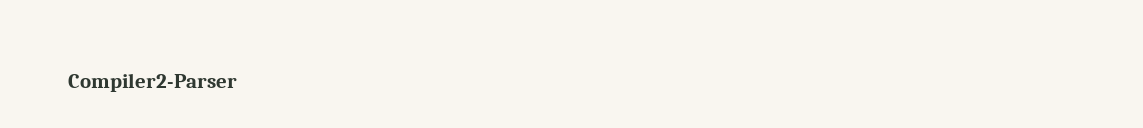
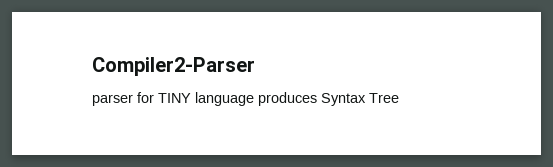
(237, 82) none -> [92,92,399,106] // parser for TINY language produces Syntax Tree

